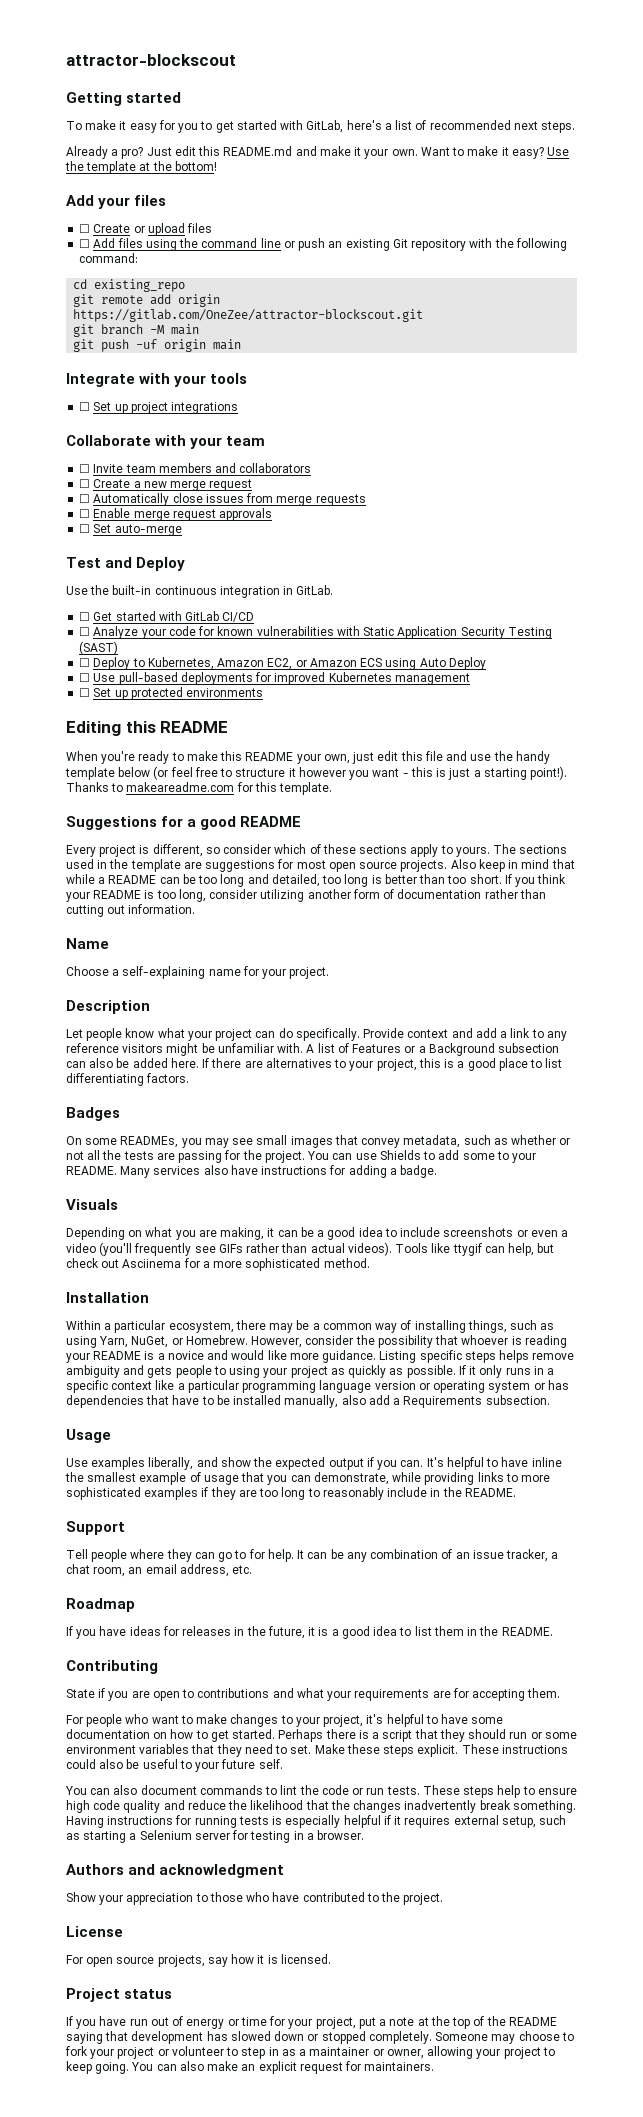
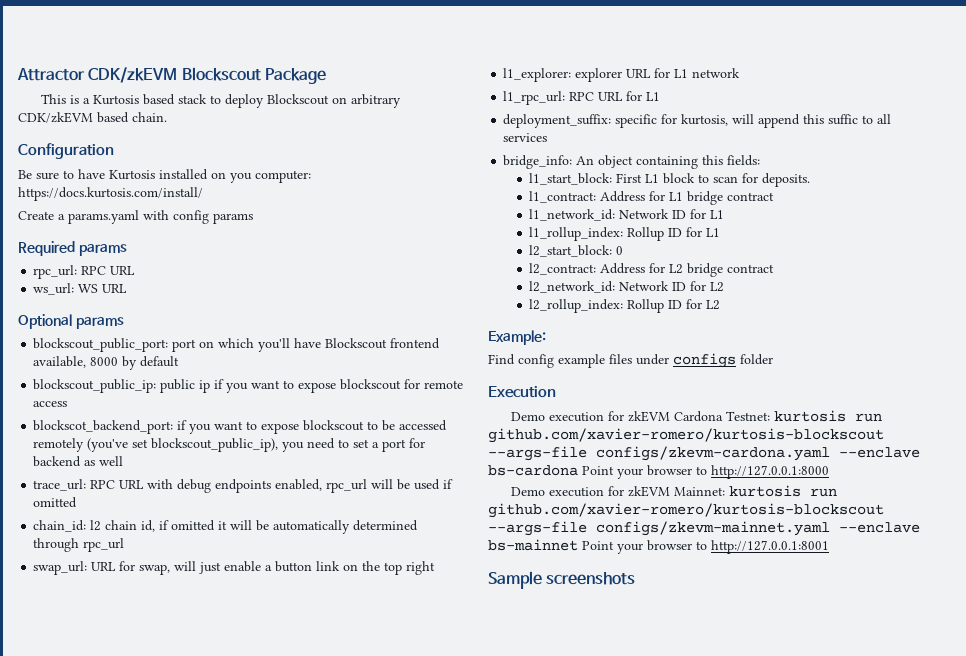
[66,54,236,66] [66,92,182,106] [66,120,576,133] [66,146,570,159] [65,161,217,174] [66,195,167,209] [79,223,213,236] [79,238,567,251] [79,253,139,263] [73,279,186,292] [73,294,221,307] [73,309,424,322] [73,324,200,337] [73,339,242,352] [66,373,248,387] [79,402,239,414] [66,435,266,449] [79,463,312,473] [79,479,253,491] [79,493,366,506] [79,508,273,521] [79,524,182,536] [66,557,186,571] [66,585,334,598] [79,611,255,622] [79,626,552,639] [79,641,119,655] [79,657,486,670] [79,672,470,685] [79,687,264,700] [66,721,229,736] [66,751,550,764] [65,766,568,780] [66,782,333,795] [66,816,302,830] [66,844,568,857] [66,859,575,872] [66,874,567,887] [66,889,546,902] [66,904,196,917] [66,938,109,949] [66,966,330,979] [66,1000,150,1014] [66,1028,567,1041] [66,1043,560,1056] [66,1058,563,1071] [66,1073,190,1086] [66,1107,120,1121] [66,1135,571,1148] [66,1150,537,1163] [66,1165,438,1178] [66,1199,118,1210] [66,1227,569,1240] [66,1242,555,1256] [66,1258,370,1271] [66,1292,149,1303] [66,1320,555,1333] [66,1335,567,1348] [66,1350,575,1363] [66,1365,555,1378] [66,1380,569,1393] [66,1395,550,1408] [66,1429,111,1443] [66,1457,562,1470] [65,1472,551,1485] [66,1487,516,1500] [66,1521,125,1535] [66,1549,559,1562] [66,1564,253,1577] [66,1598,135,1612] [66,1626,553,1639] [66,1660,158,1674] [66,1688,561,1701] [66,1714,504,1727] [66,1729,577,1742] [66,1744,568,1757] [66,1759,283,1772] [65,1785,577,1798] [66,1800,576,1813] [66,1815,567,1828] [66,1830,365,1843] [66,1864,285,1878] [66,1892,444,1905] [66,1926,123,1937] [66,1954,331,1967] [66,1988,173,2002] [66,2016,557,2029] [66,2031,574,2044] [65,2046,555,2059] [66,2061,435,2074] attractor-blockscout // Getting started // To make it easy for you to get started with GitLab, here's a list of recommended next steps. // Already a pro? Just edit this README.md and make it your own. Want to make it easy? Use the template at the bottom! // Add your files // ☐ Create or upload files // ☐ Add files using the command line or push an existing Git repository with the following command: // cd existing_repo // git remote add origin https://gitlab.com/OneZee/attractor-blockscout.git // git branch -M main // git push -uf origin main // Integrate with your tools // ☐ Set up project integrations // Collaborate with your team // ☐ Invite team members and collaborators // ☐ Create a new merge request // ☐ Automatically close issues from merge requests // ☐ Enable merge request approvals // ☐ Set auto-merge // Test and Deploy // Use the built-in continuous integration in GitLab. // ☐ Get started with GitLab CI/CD // ☐ Analyze your code for known vulnerabilities with Static Application Security Testing (SAST) // ☐ Deploy to Kubernetes, Amazon EC2, or Amazon ECS using Auto Deploy // ☐ Use pull-based deployments for improved Kubernetes management // ☐ Set up protected environments // Editing this README // When you're ready to make this README your own, just edit this file and use the handy template below (or feel free to structure it however you want - this is just a starting point!). Thanks to makeareadme.com for this template. // Suggestions for a good README // Every project is different, so consider which of these sections apply to yours. The sections used in the template are suggestions for most open source projects. Also keep in mind that while a README can be too long and detailed, too long is better than too short. If you think your README is too long, consider utilizing another form of documentation rather than cutting out information. // Name // Choose a self-explaining name for your project. // Description // Let people know what your project can do specifically. Provide context and add a link to any reference visitors might be unfamiliar with. A list of Features or a Background subsection can also be added here. If there are alternatives to your project, this is a good place to list differentiating factors. // Badges // On some READMEs, you may see small images that convey metadata, such as whether or not all the tests are passing for the project. You can use Shields to add some to your README. Many services also have instructions for adding a badge. // Visuals // Depending on what you are making, it can be a good idea to include screenshots or even a video (you'll frequently see GIFs rather than actual videos). Tools like ttygif can help, but check out Asciinema for a more sophisticated method. // Installation // Within a particular ecosystem, there may be a common way of installing things, such as using Yarn, NuGet, or Homebrew. However, consider the possibility that whoever is reading your README is a novice and would like more guidance. Listing specific steps helps remove ambiguity and gets people to using your project as quickly as possible. If it only runs in a specific context like a particular programming language version or operating system or has dependencies that have to be installed manually, also add a Requirements subsection. // Usage // Use examples liberally, and show the expected output if you can. It's helpful to have inline the smallest example of usage that you can demonstrate, while providing links to more sophisticated examples if they are too long to reasonably include in the README. // Support // Tell people where they can go to for help. It can be any combination of an issue tracker, a chat room, an email address, etc. // Roadmap // If you have ideas for releases in the future, it is a good idea to list them in the README. // Contributing // State if you are open to contributions and what your requirements are for accepting them. // For people who want to make changes to your project, it's helpful to have some documentation on how to get started. Perhaps there is a script that they should run or some environment variables that they need to set. Make these steps explicit. These instructions could also be useful to your future self. // You can also document commands to lint the code or run tests. These steps help to ensure high code quality and reduce the likelihood that the changes inadvertently break something. Having instructions for running tests is especially helpful if it requires external setup, such as starting a Selenium server for testing in a browser. // Authors and acknowledgment // Show your appreciation to those who have contributed to the project. // License // For open source projects, say how it is licensed. // Project status // If you have run out of energy or time for your project, put a note at the top of the README saying that development has slowed down or stopped completely. Someone may choose to fork your project or volunteer to step in as a maintainer or owner, allowing your project to keep going. You can also make an explicit request for maintainers. -> [17,67,326,84] [40,94,401,108] [18,112,167,123] [18,143,114,159] [18,169,311,183] [18,187,203,201] [18,210,253,224] [18,241,127,256] [33,265,136,279] [33,283,128,295] [18,314,124,329] [33,338,441,352] [33,356,180,370] [33,379,464,393] [33,401,68,407] [33,420,448,434] [33,438,426,452] [33,456,124,467] [33,479,454,493] [33,497,78,508] [33,520,419,534] [33,538,125,552] [33,561,436,575] [503,68,741,82] [503,91,661,105] [503,114,892,128] [503,133,548,142] [503,155,761,169] [529,173,811,187] [529,191,775,205] [529,209,725,221] [529,227,721,241] [529,245,624,257] [529,263,775,277] [529,281,725,293] [529,299,721,313] [488,330,546,345] [488,353,773,368] [488,386,556,398] [510,410,882,422] [488,428,884,443] [488,446,920,461] [488,465,829,479] [510,485,837,497] [488,503,884,518] [488,521,920,536] [488,539,829,554] [488,571,636,589] Attractor CDK/zkEVM Blockscout Package // This is a Kurtosis based stack to deploy Blockscout on arbitrary CDK/zkEVM based chain. // Configuration // Be sure to have Kurtosis installed on you computer: https://docs.kurtosis.com/install/ // Create a params.yaml with config params // Required params // rpc_url: RPC URL // ws_url: WS URL // Optional params // blockscout_public_port: port on which you'll have Blockscout frontend available, 8000 by default // blockscout_public_ip: public ip if you want to expose blockscout for remote access // blockscot_backend_port: if you want to expose blockscout to be accessed remotely (you've set blockscout_public_ip), you need to set a port for backend as well // trace_url: RPC URL with debug endpoints enabled, rpc_url will be used if omitted // chain_id: l2 chain id, if omitted it will be automatically determined through rpc_url // swap_url: URL for swap, will just enable a button link on the top right // l1_explorer: explorer URL for L1 network // l1_rpc_url: RPC URL for L1 // deployment_suffix: specific for kurtosis, will append this suffic to all services // bridge_info: An object containing this fields: // l1_start_block: First L1 block to scan for deposits. // l1_contract: Address for L1 bridge contract // l1_network_id: Network ID for L1 // l1_rollup_index: Rollup ID for L1 // l2_start_block: 0 // l2_contract: Address for L2 bridge contract // l2_network_id: Network ID for L2 // l2_rollup_index: Rollup ID for L2 // Example: // Find config example files under configs folder // Execution // Demo execution for zkEVM Cardona Testnet: kurtosis run github.com/xavier-romero/kurtosis-blockscout --args-file configs/zkevm-cardona.yaml --enclave bs-cardona Point your browser to http://127.0.0.1:8000 // Demo execution for zkEVM Mainnet: kurtosis run github.com/xavier-romero/kurtosis-blockscout --args-file configs/zkevm-mainnet.yaml --enclave bs-mainnet Point your browser to http://127.0.0.1:8001 // Sample screenshots

